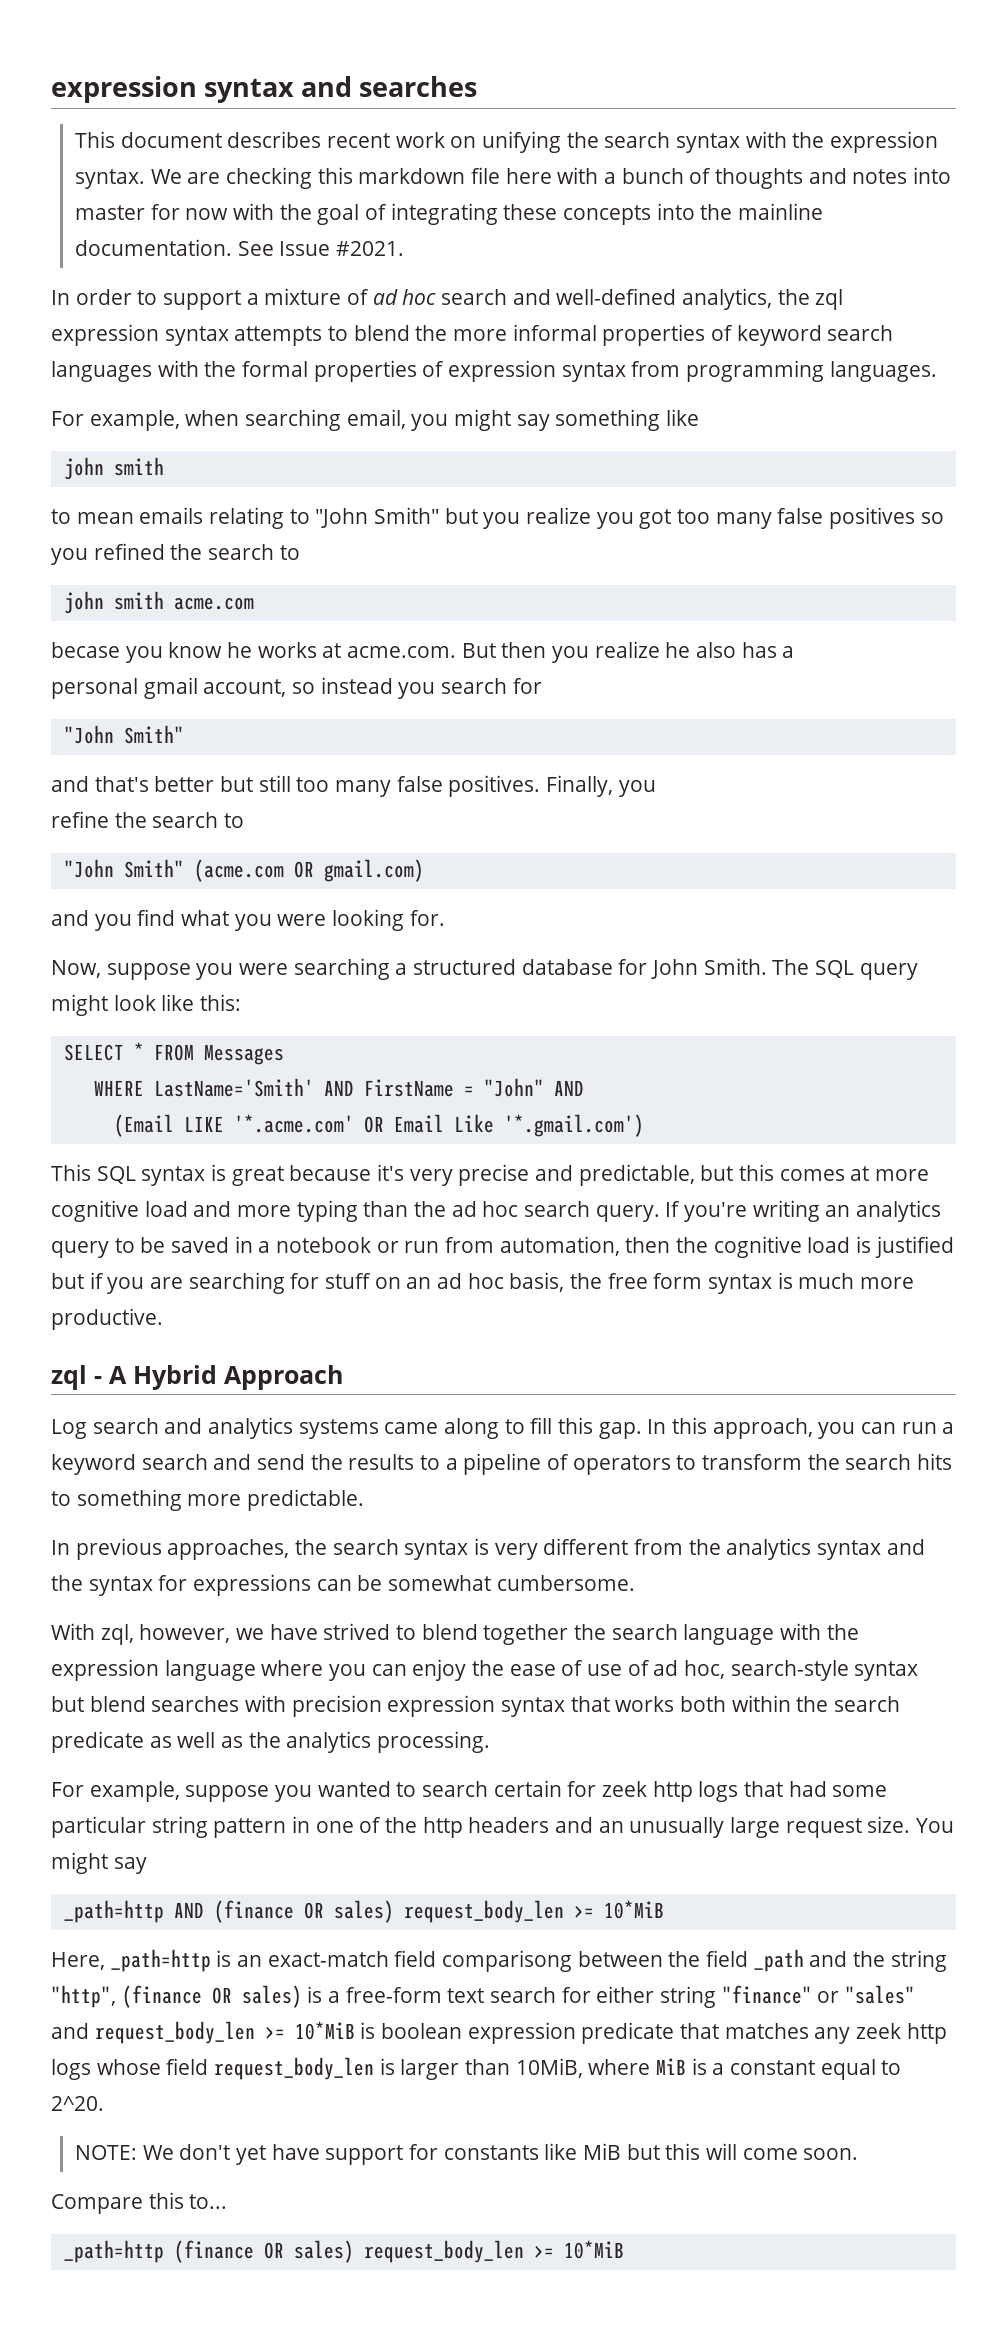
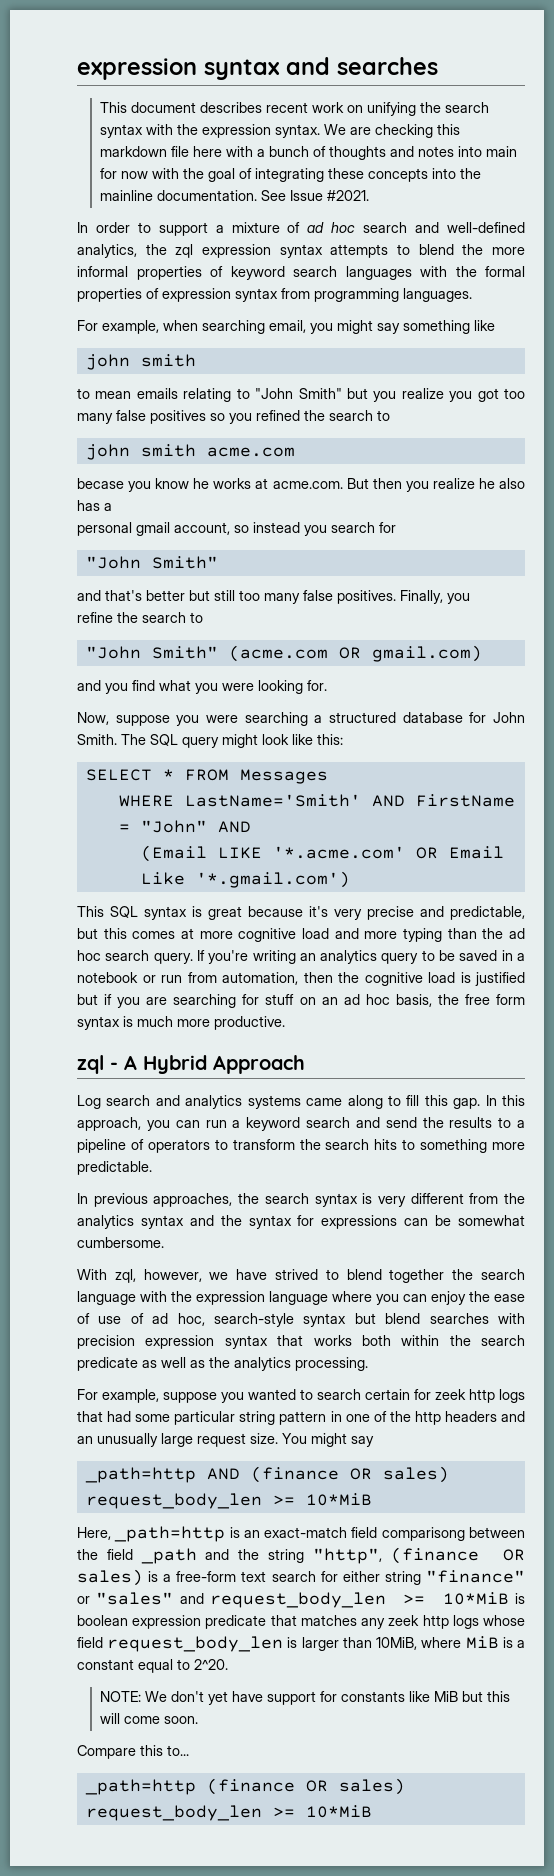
[74,205,145,220] master -> [486,146,518,157] main

